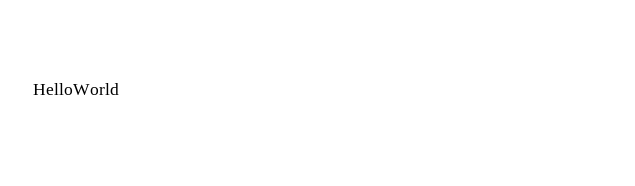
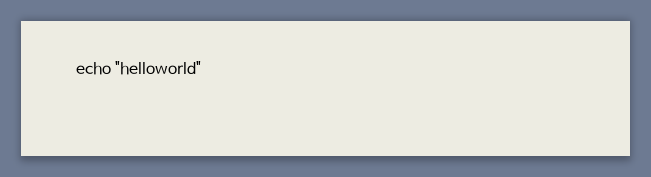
[33,83,119,95] HelloWorld -> [76,61,202,75] echo "helloworld"

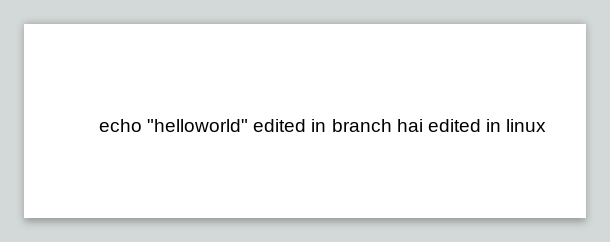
(202, 68) none -> [253,119,547,132] edited in branch hai edited in linux

